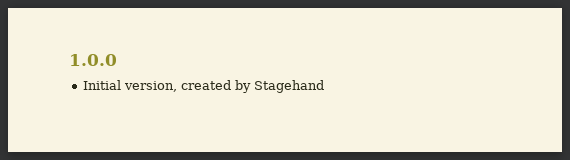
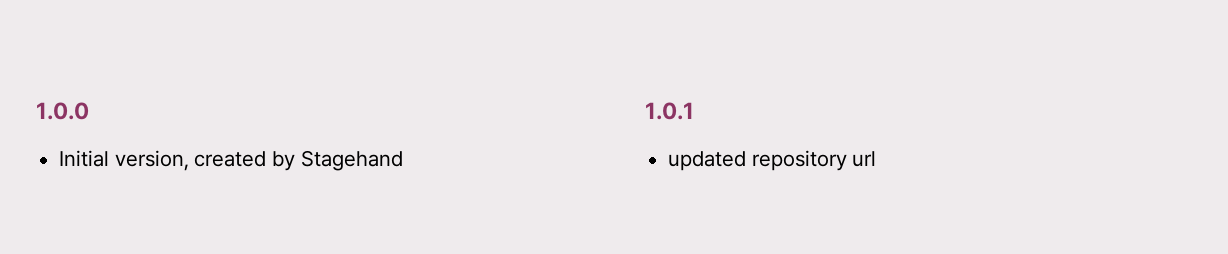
(325, 86) none -> [645,102,694,120] [668,150,877,171] // 1.0.1 // updated repository url

